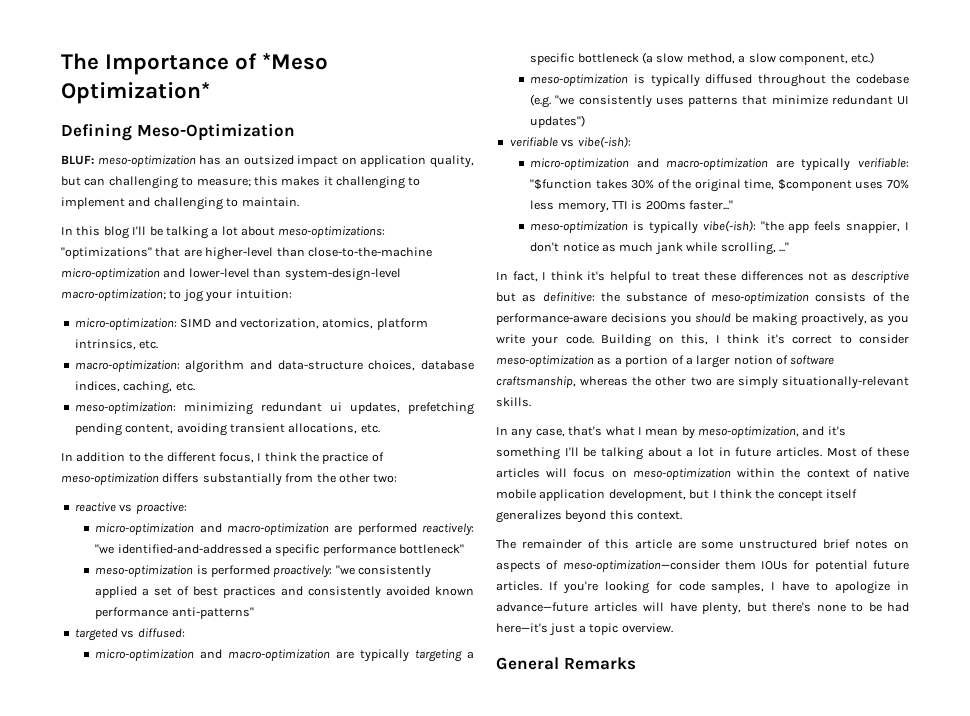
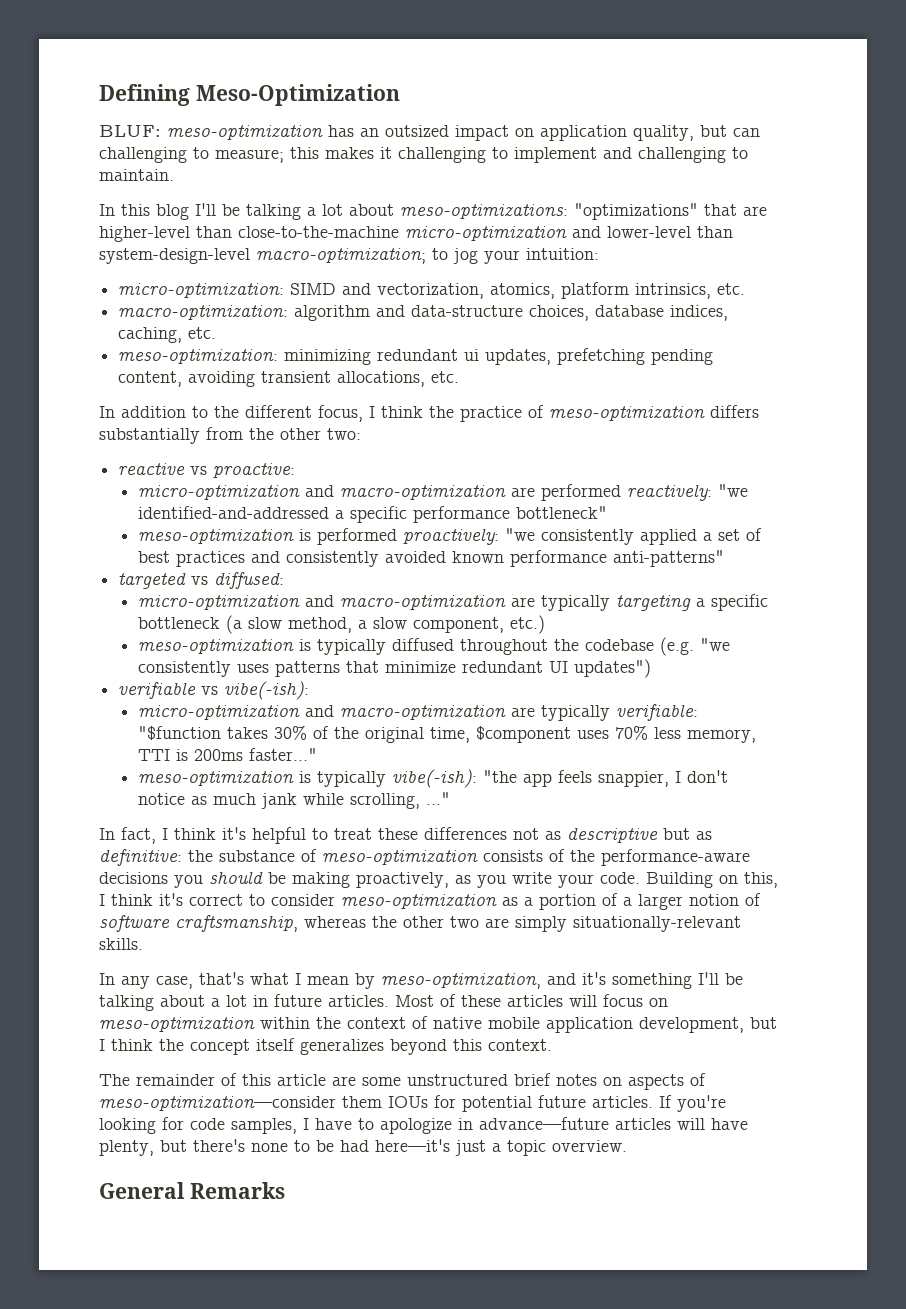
[61,53,329,75] [61,82,210,104] The Importance of *Meso Optimization* // -> (99, 95) none

